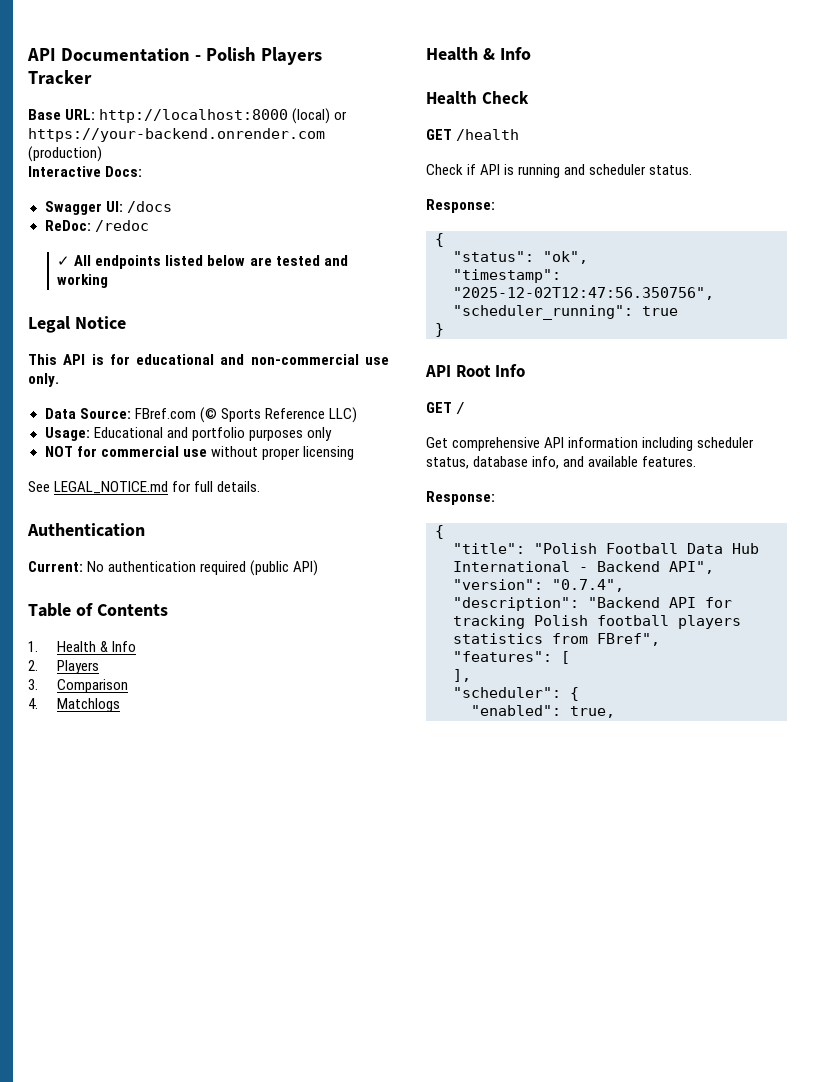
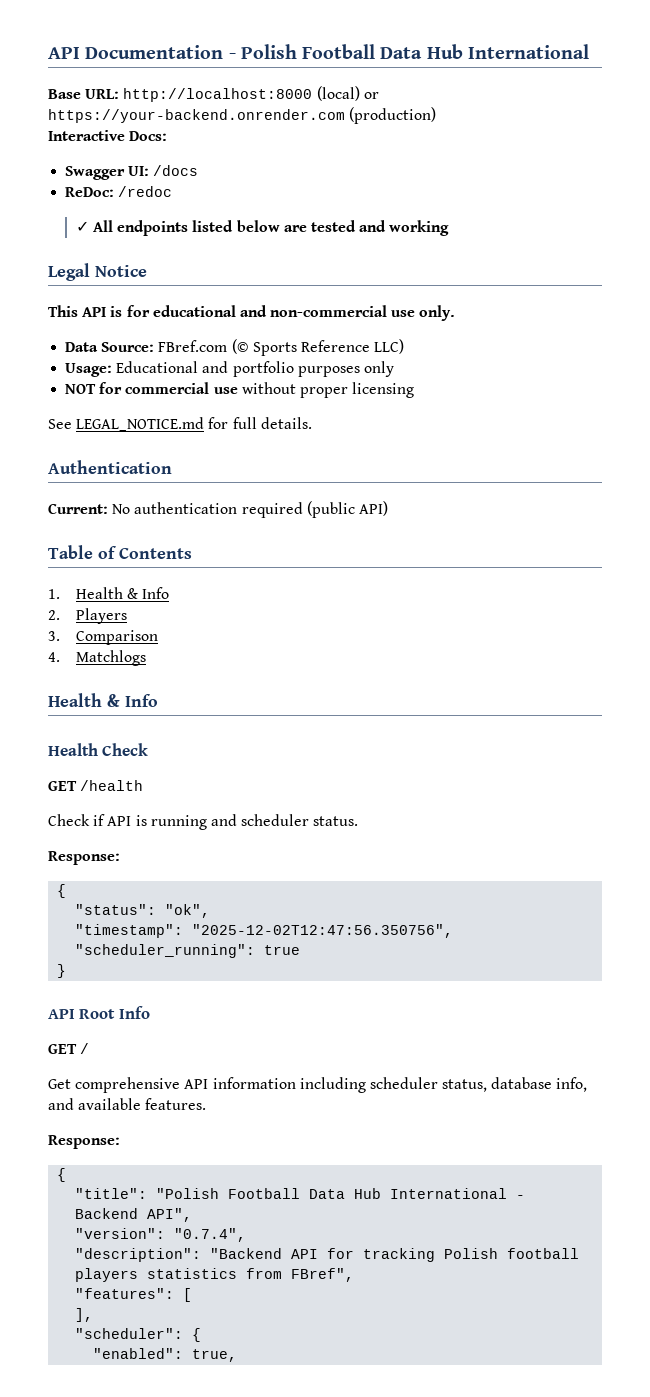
[260,47,322,65] [28,70,92,85] Players Tracker -> [302,44,589,59] Football Data Hub International

